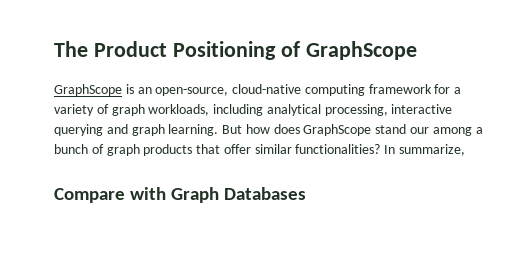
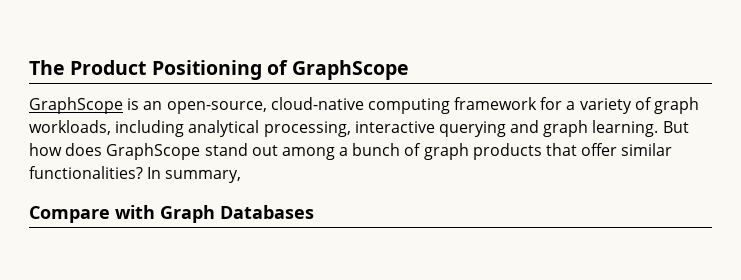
[410,127,430,134] our -> [251,145,278,156] out
[399,144,466,156] summarize, -> [165,170,242,183] summary,

